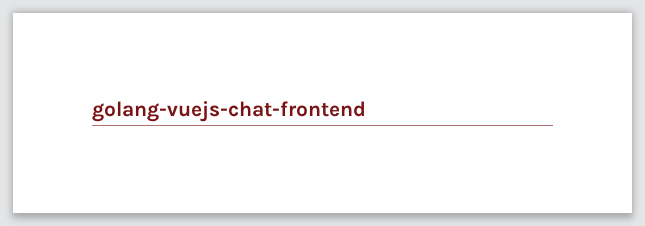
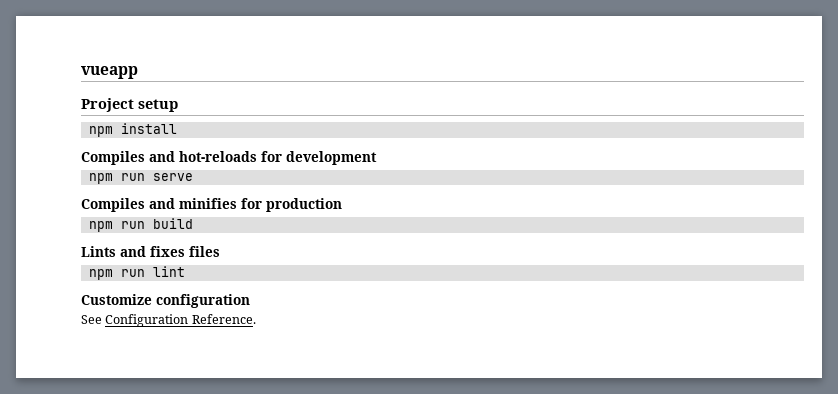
[92,101,366,122] golang-vuejs-chat-frontend -> [81,66,138,79] [81,98,178,112] [88,123,177,137] [81,151,377,165] [88,173,193,184] [81,198,342,212] [88,218,193,232] [81,246,220,257] [88,266,185,280] [81,294,250,308] [81,314,256,327] vueapp // Project setup // npm install // Compiles and hot-reloads for development // npm run serve // Compiles and minifies for production // npm run build // Lints and fixes files // npm run lint // Customize configuration // See Configuration Reference.

